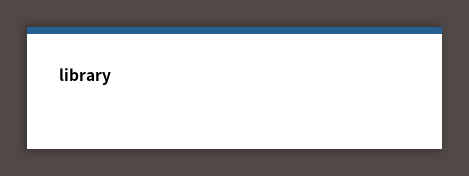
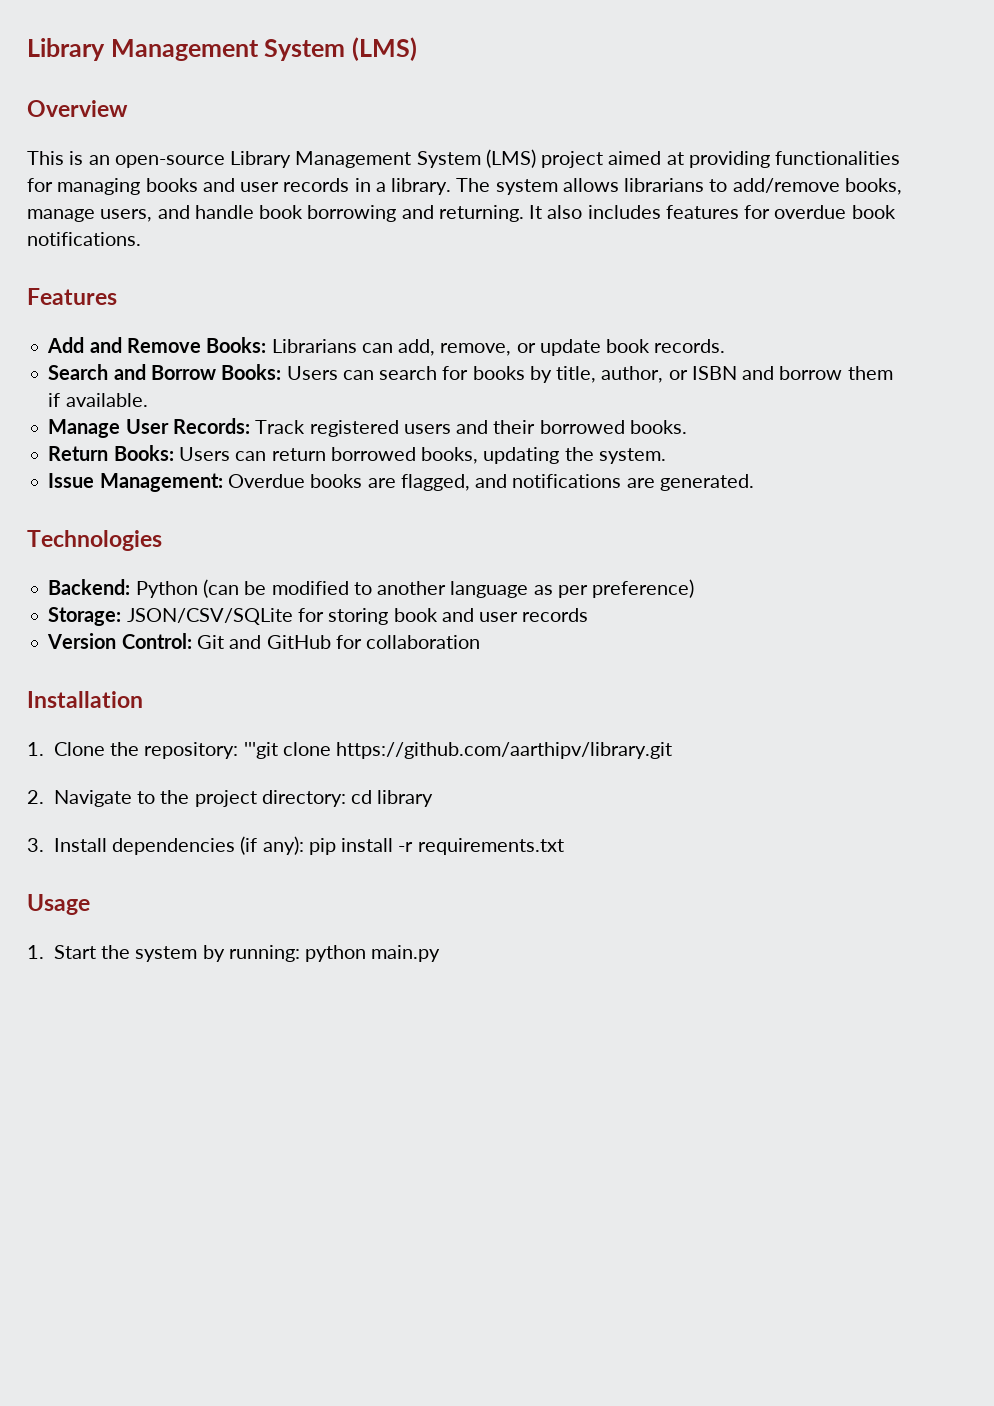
[59,68,111,85] library -> [27,37,417,61] [27,100,128,117] [27,149,901,168] [27,178,902,195] [27,205,896,222] [27,232,141,246] [27,288,117,305] [47,337,726,356] [48,364,893,383] [48,393,148,407] [48,418,687,438] [48,445,666,464] [48,473,754,492] [27,530,162,551] [48,579,695,598] [48,607,589,626] [47,633,481,649] [27,691,143,708] [27,742,673,759] [27,790,434,807] [27,836,564,855] [27,894,90,915] [27,945,441,962] Library Management System (LMS) // Overview // This is an open-source Library Management System (LMS) project aimed at providing functionalities for managing books and user records in a library. The system allows librarians to add/remove books, manage users, and handle book borrowing and returning. It also includes features for overdue book notifications. // Features // Add and Remove Books: Librarians can add, remove, or update book records. // Search and Borrow Books: Users can search for books by title, author, or ISBN and borrow them if available. // Manage User Records: Track registered users and their borrowed books. // Return Books: Users can return borrowed books, updating the system. // Issue Management: Overdue books are flagged, and notifications are generated. // Technologies // Backend: Python (can be modified to another language as per preference) // Storage: JSON/CSV/SQLite for storing book and user records // Version Control: Git and GitHub for collaboration // Installation // 1. Clone the repository: '''git clone https://github.com/aarthipv/library.git // 2. Navigate to the project directory: cd library // 3. Install dependencies (if any): pip install -r requirements.txt // Usage // 1. Start the system by running: python main.py

